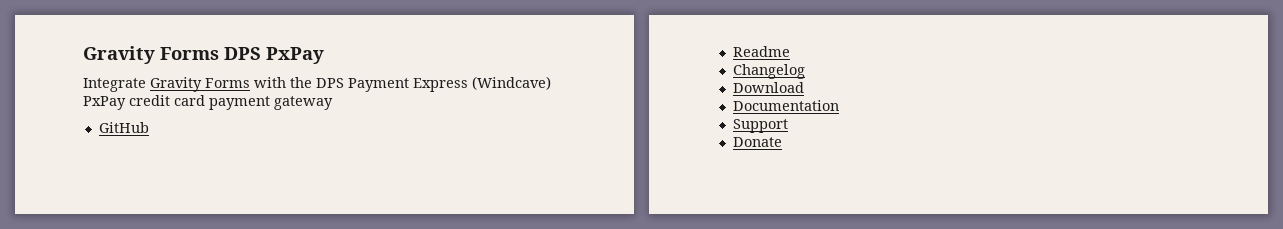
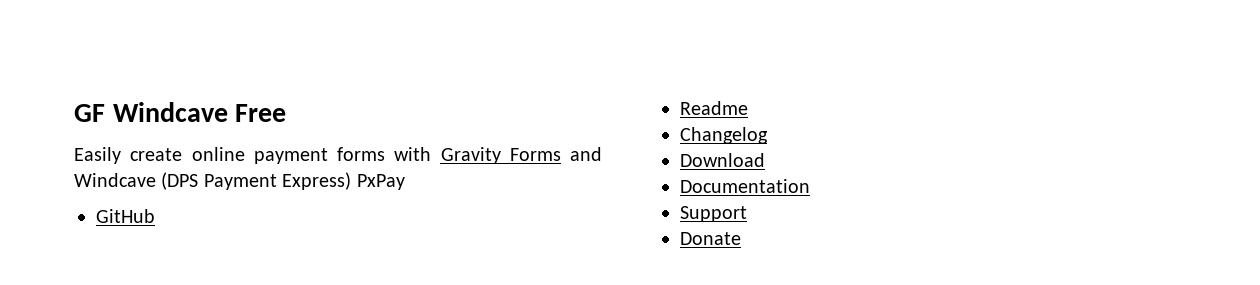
[83,46,324,64] [83,76,551,92] [83,95,333,110] Gravity Forms DPS PxPay // Integrate Gravity Forms with the DPS Payment Express (Windcave) PxPay credit card payment gateway -> [74,102,287,122] [74,147,602,164] [74,172,405,190] GF Windcave Free // Easily create online payment forms with Gravity Forms and Windcave (DPS Payment Express) PxPay

